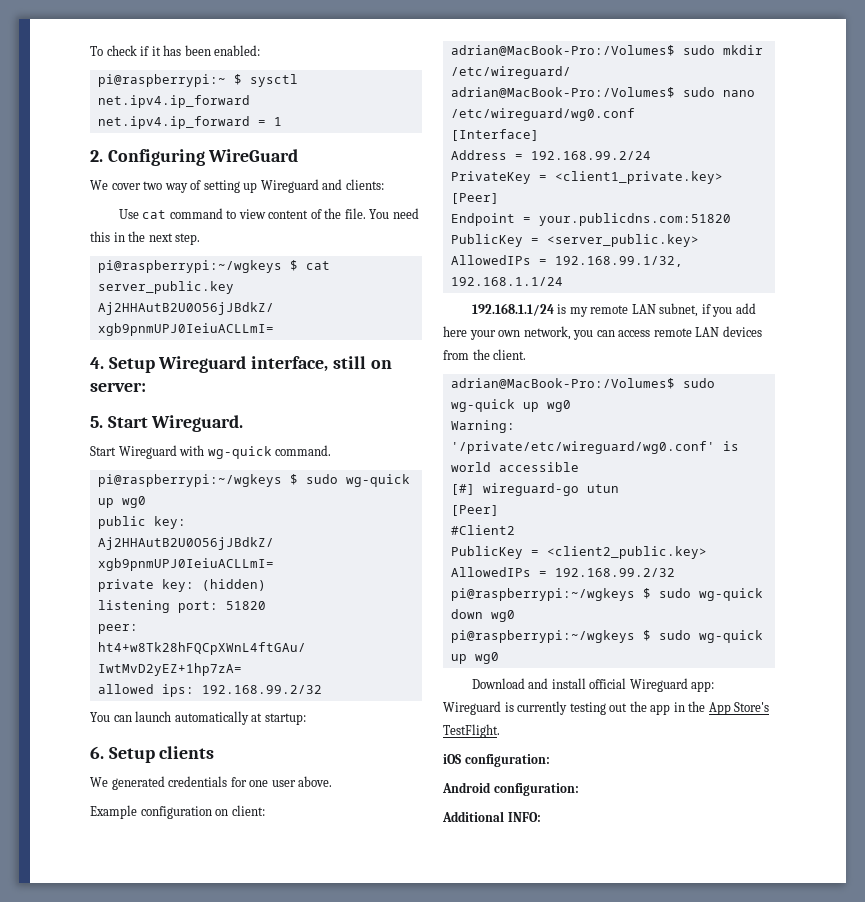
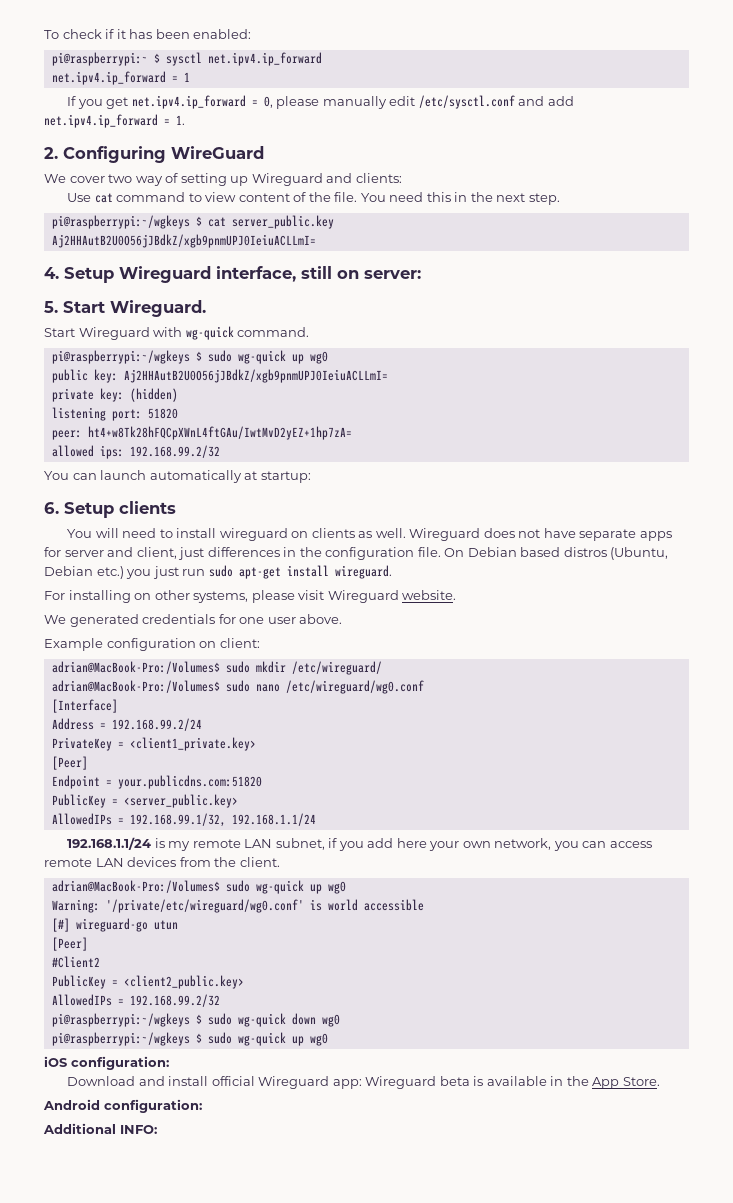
(282, 121) none -> [67,95,574,109] [44,114,185,128] // If you get net.ipv4.ip_forward = 0, please manually edit /etc/sysctl.conf and add net.ipv4.ip_forward = 1.
(215, 752) none -> [67,528,672,541] [44,547,669,560] [44,565,392,579] [44,590,457,603] // You will need to install wireguard on clients as well. Wireguard does not have separate apps for server and client, just differences in the configuration file. On Debian based distros (Ubuntu, Debian etc.) you just run sudo apt-get install wireguard. // For installing on other systems, please visit Wireguard website.
(499, 658) none -> [44,1056,169,1070] // iOS configuration:
[504,701,770,715] [443,724,500,738] [443,754,550,767] is currently testing out the app in the App Store's TestFlight. // iOS configuration: -> [439,1076,660,1089] beta is available in the App Store.

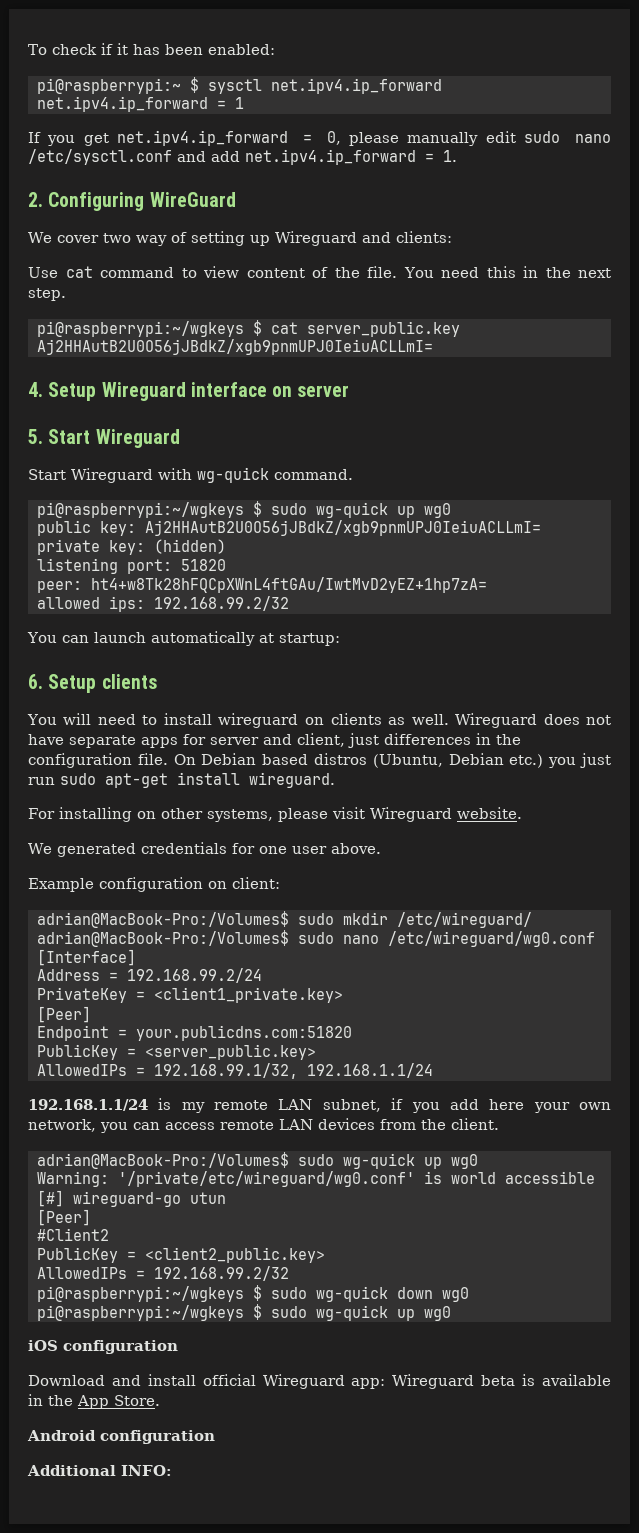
(416, 101) none -> [524,131,611,143] sudo nano
[216,266,421,282] interface, still on server: -> [190,382,350,397] interface on server
[110,300,206,317] Wireguard. -> [95,429,180,448] Wireguard
[70,1056,169,1070] configuration: -> [63,1340,178,1354] configuration
[103,1099,202,1113] configuration: -> [100,1430,215,1444] configuration

